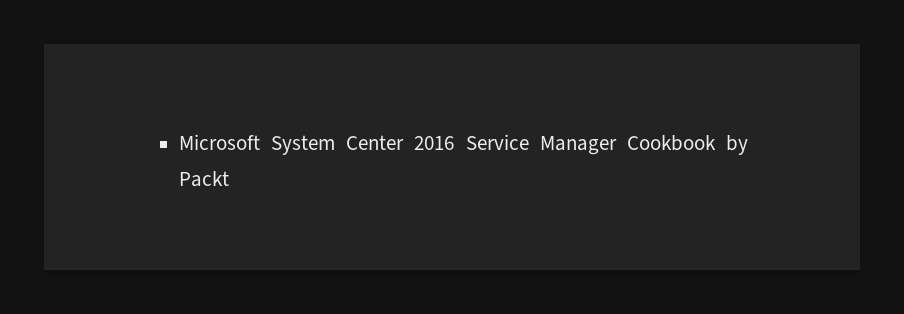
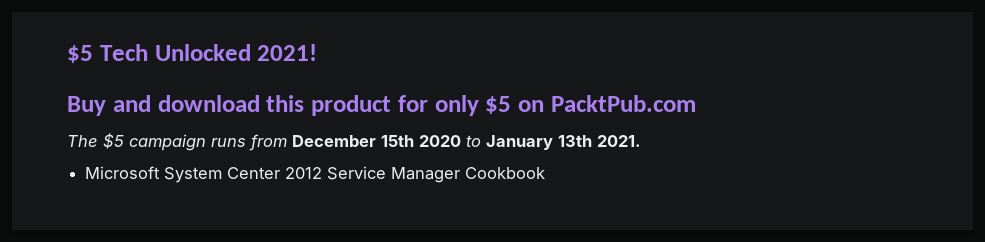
(179, 142) none -> [67,44,318,63] [67,95,696,116] [67,133,641,151] $5 Tech Unlocked 2021! // Buy and download this product for only $5 on PacktPub.com // The $5 campaign runs from December 15th 2020 to January 13th 2021. //
[414,136,455,150] 2016 -> [285,167,323,179] 2012
[725,135,748,155] [179,171,230,187] by Packt -> (546, 173) none

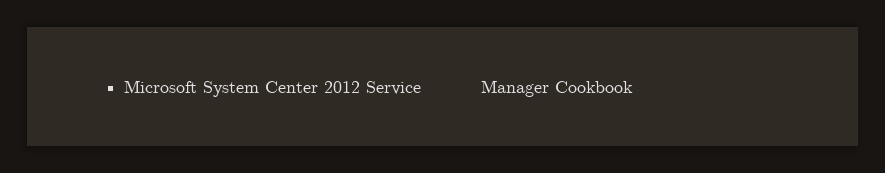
[67,44,318,63] [67,95,696,116] [67,133,641,151] $5 Tech Unlocked 2021! // Buy and download this product for only $5 on PacktPub.com // The $5 campaign runs from December 15th 2020 to January 13th 2021. // -> (124, 86) none

